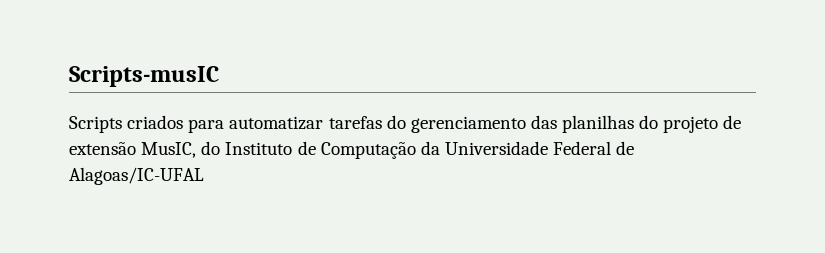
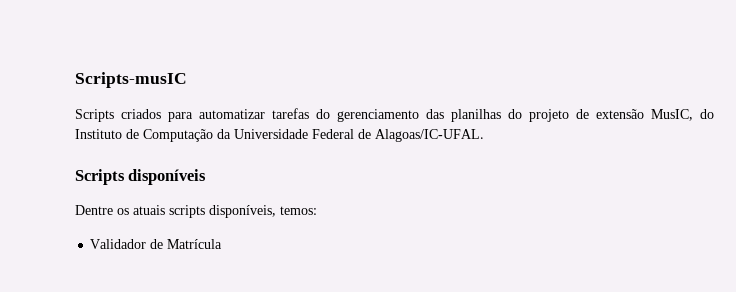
[69,167,204,185] Alagoas/IC-UFAL -> [375,129,484,142] [75,169,207,185] [75,205,317,218] [90,239,223,249] Alagoas/IC-UFAL. // Scripts disponíveis // Dentre os atuais scripts disponíveis, temos: // Validador de Matrícula

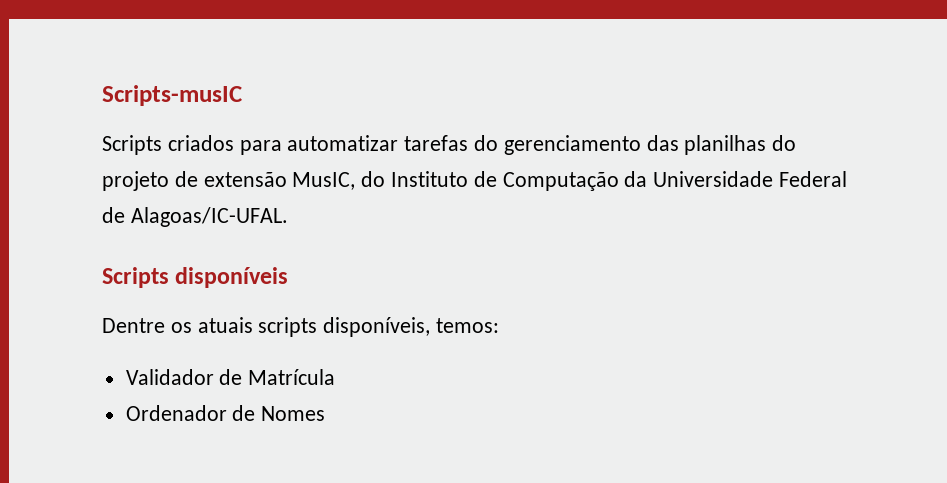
(223, 244) none -> [125,405,326,421] // Ordenador de Nomes

